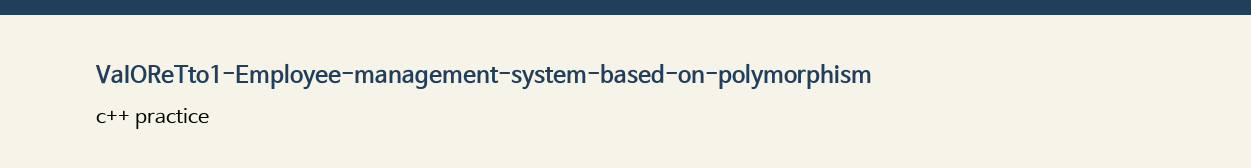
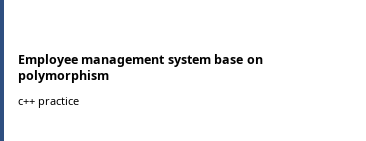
[95,63,872,90] VaIOReTto1-Employee-management-system-based-on-polymorphism -> [18,54,263,67] [18,70,109,83] Employee management system base on polymorphism

